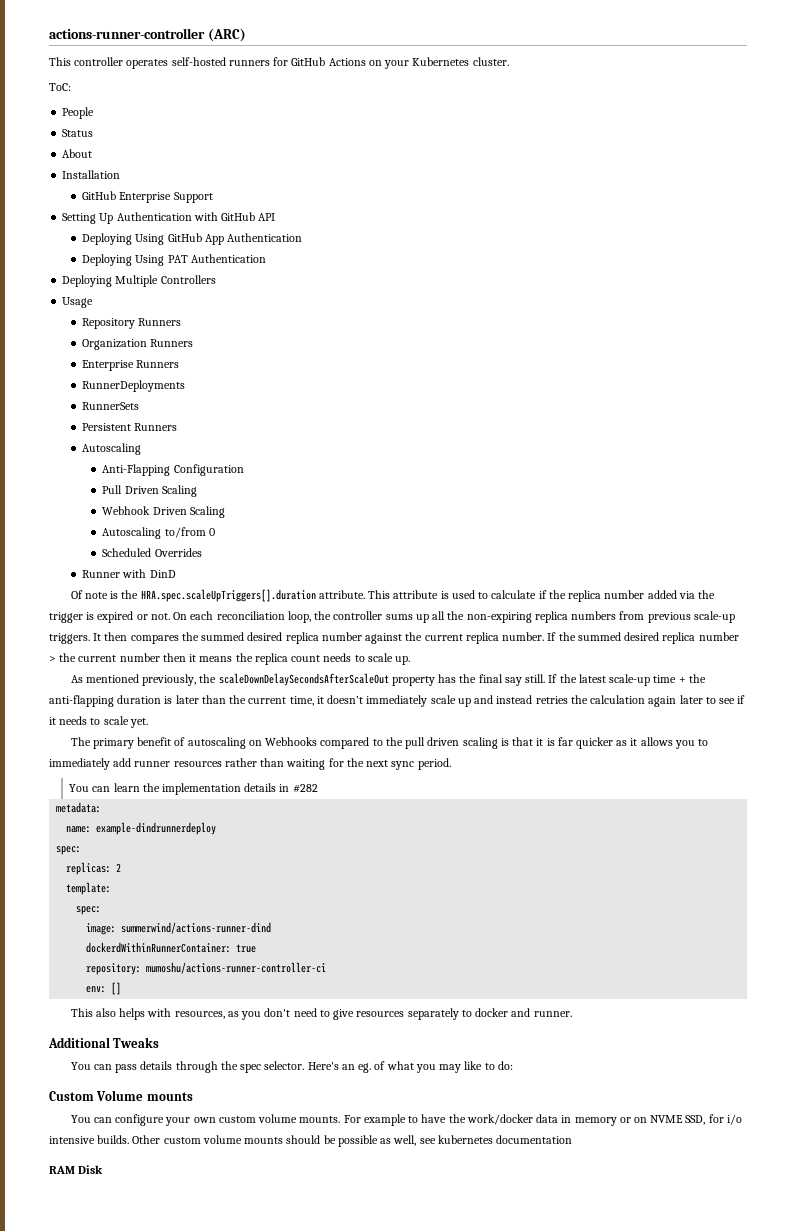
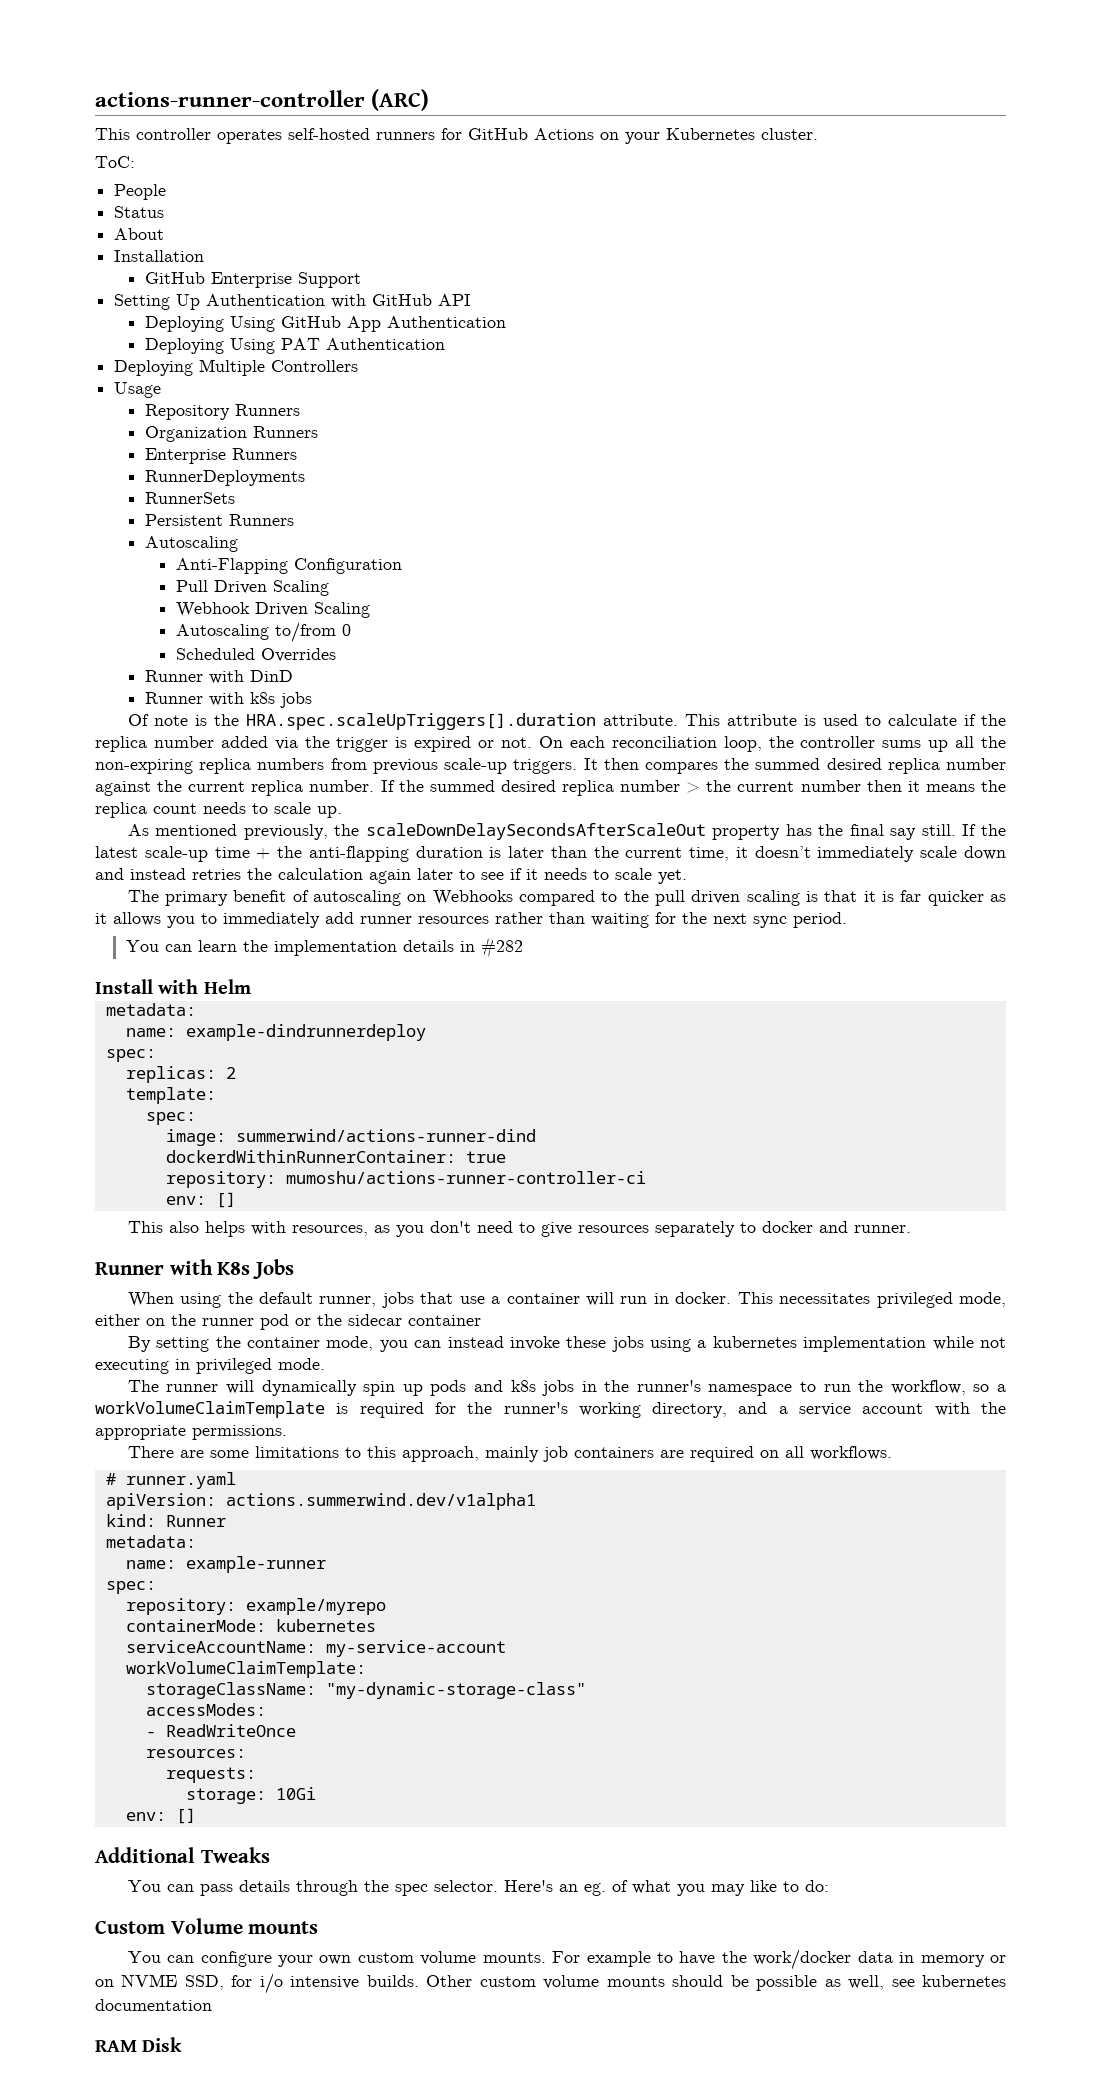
(176, 574) none -> [144,692,312,708] // Runner with k8s jobs
[457,698,471,707] up -> [963,846,1006,860] down
(318, 788) none -> [95,979,251,994] // Install with Helm
(572, 1014) none -> [95,1259,294,1279] [127,1292,1007,1308] [95,1314,481,1330] [127,1336,1006,1352] [95,1358,325,1374] [127,1380,1007,1396] [95,1401,1006,1418] [95,1425,287,1440] [127,1446,892,1462] [105,1472,236,1489] [105,1493,536,1510] [105,1514,226,1527] [105,1535,196,1548] [125,1556,326,1573] [105,1581,156,1594] [125,1598,386,1615] [125,1619,376,1632] [125,1640,506,1657] [125,1661,366,1678] [145,1682,586,1699] [145,1703,266,1716] [145,1724,296,1737] [145,1749,246,1758] [165,1767,256,1783] [185,1787,316,1804] [125,1808,196,1824] // Runner with K8s Jobs // When using the default runner, jobs that use a container will run in docker. This necessitates privileged mode, either on the runner pod or the sidecar container // By setting the container mode, you can instead invoke these jobs using a kubernetes implementation while not executing in privileged mode. // The runner will dynamically spin up pods and k8s jobs in the runner's namespace to run the workflow, so a workVolumeClaimTemplate is required for the runner's working directory, and a service account with the appropriate permissions. // There are some limitations to this approach, mainly job containers are required on all workflows. // # runner.yaml // apiVersion: actions.summerwind.dev/v1alpha1 // kind: Runner // metadata: // name: example-runner // spec: // repository: example/myrepo // containerMode: kubernetes // serviceAccountName: my-service-account // workVolumeClaimTemplate: // storageClassName: "my-dynamic-storage-class" // accessModes: // - ReadWriteOnce // resources: // requests: // storage: 10Gi // env: []

